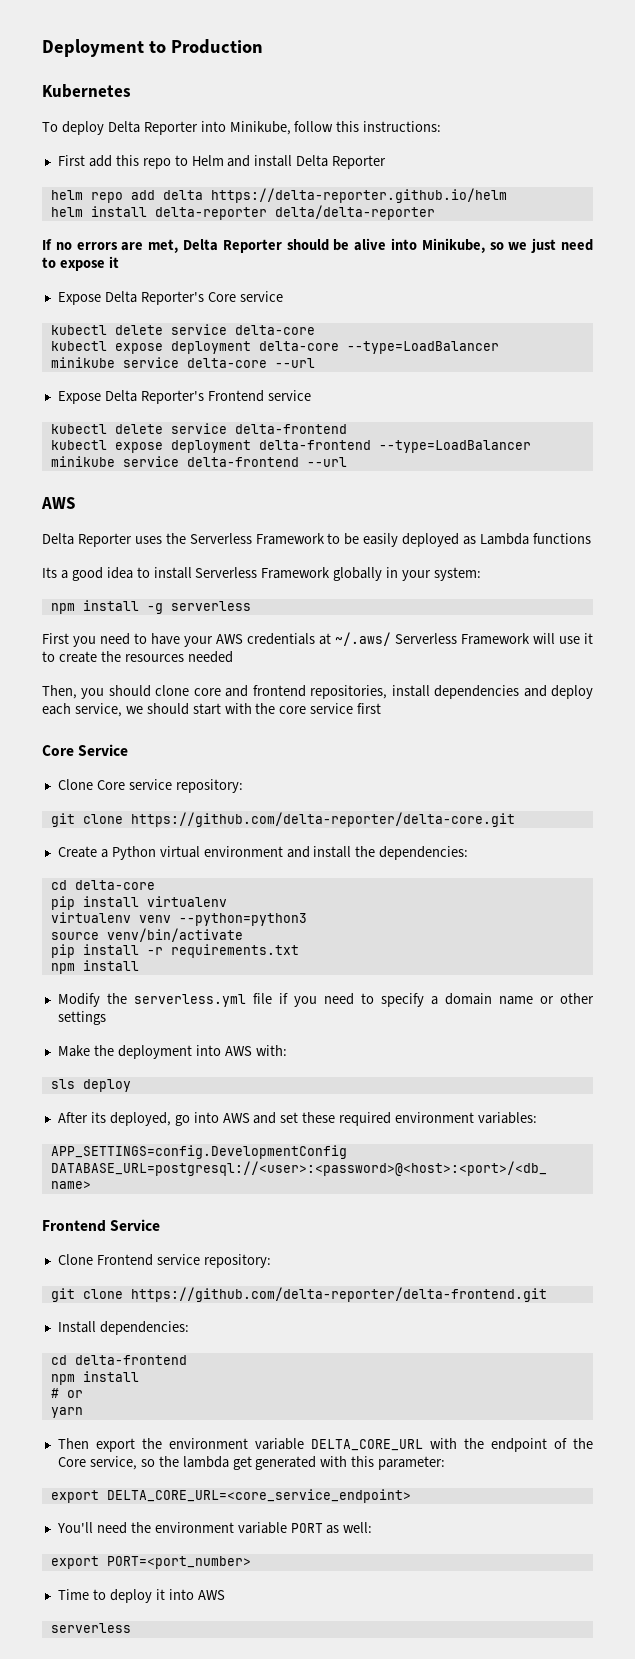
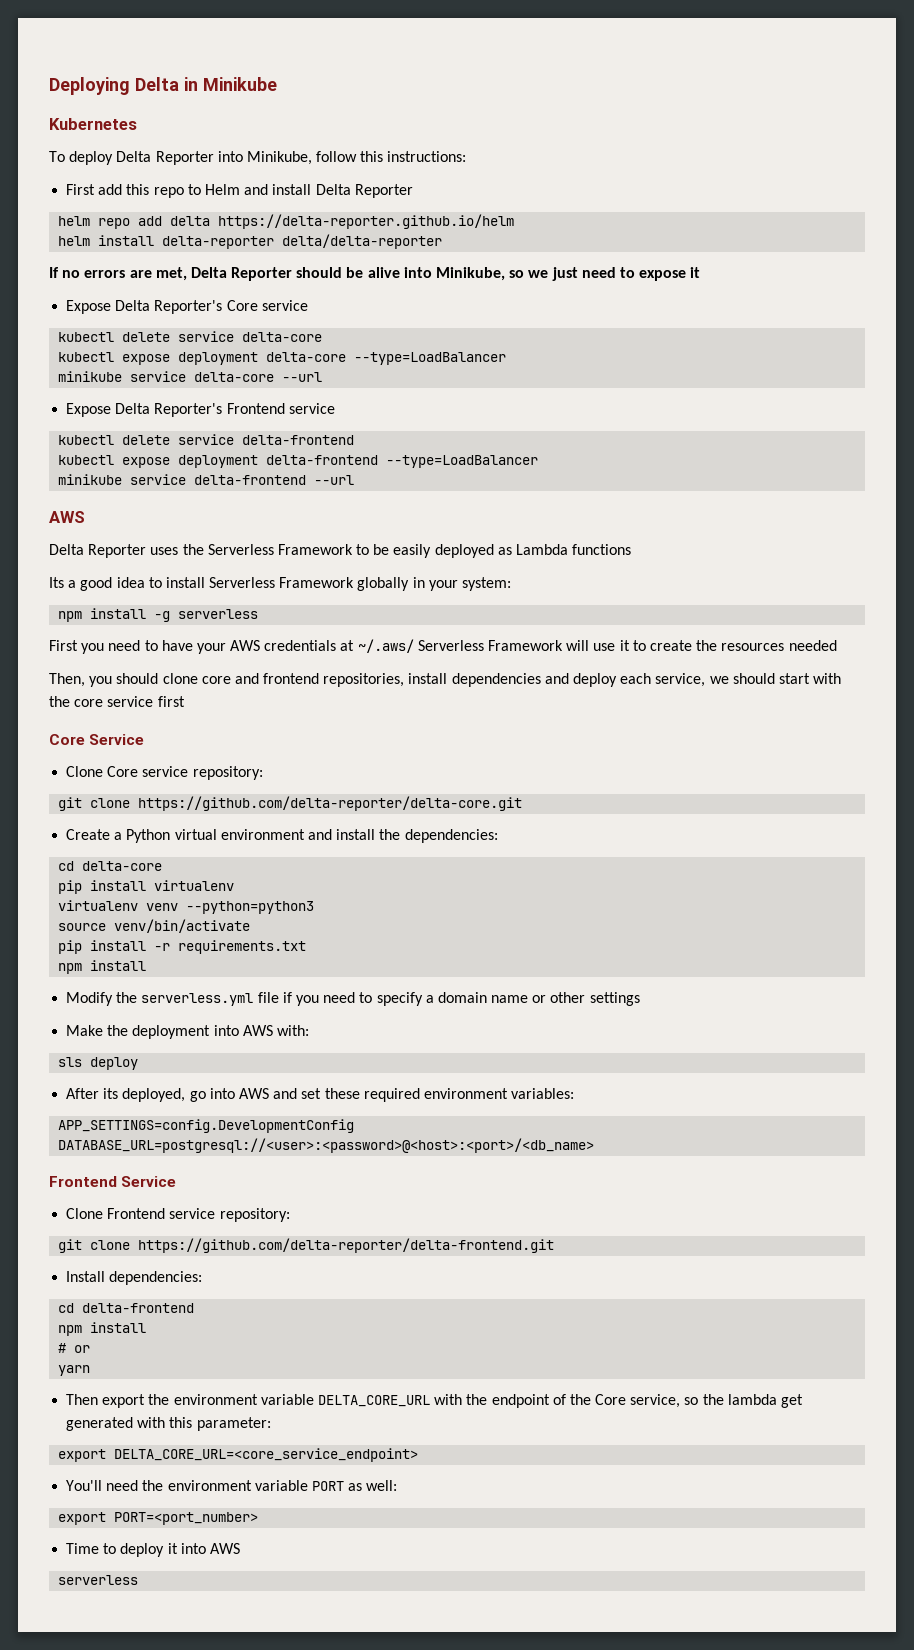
[42,39,263,57] Deployment to Production -> [49,77,277,95] Deploying Delta in Minikube

